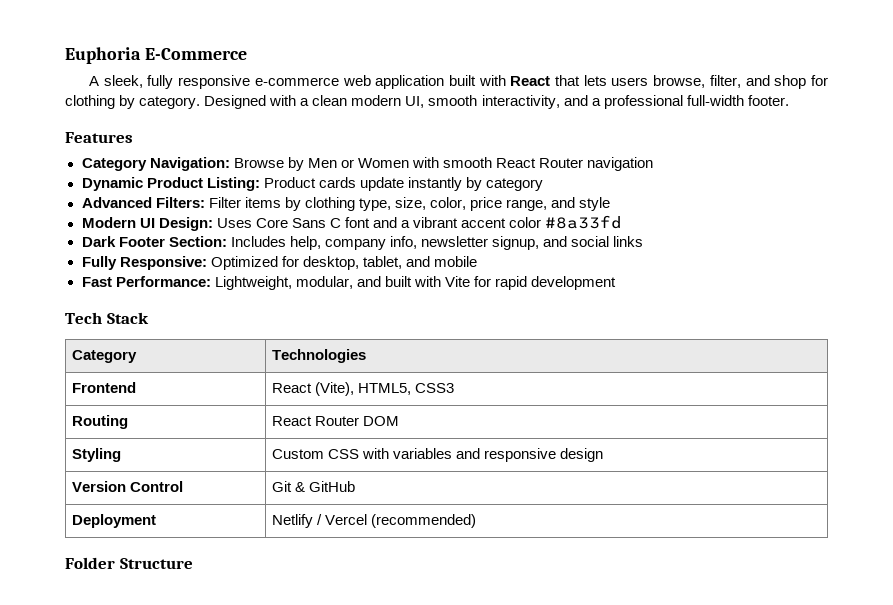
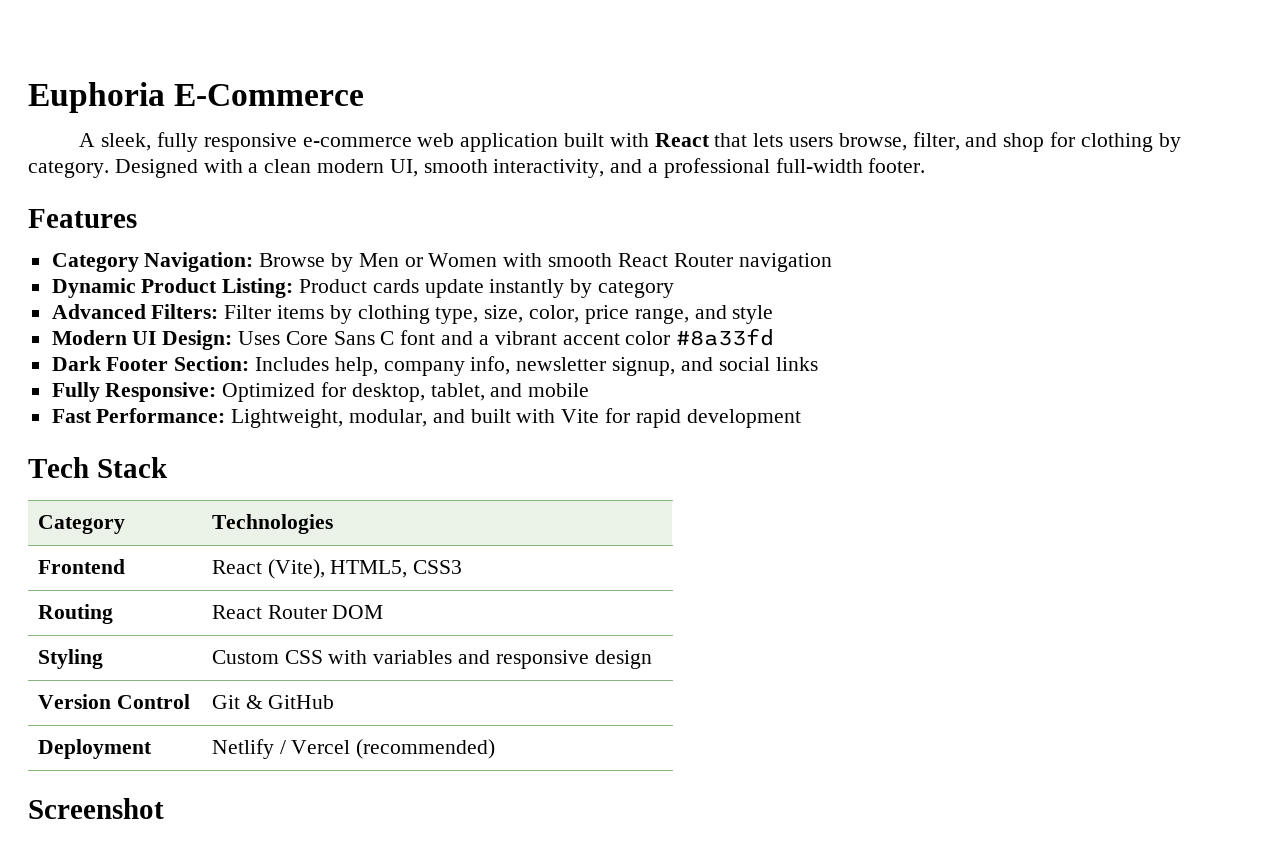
[65,557,193,569] Folder Structure -> [28,798,164,819] Screenshot

